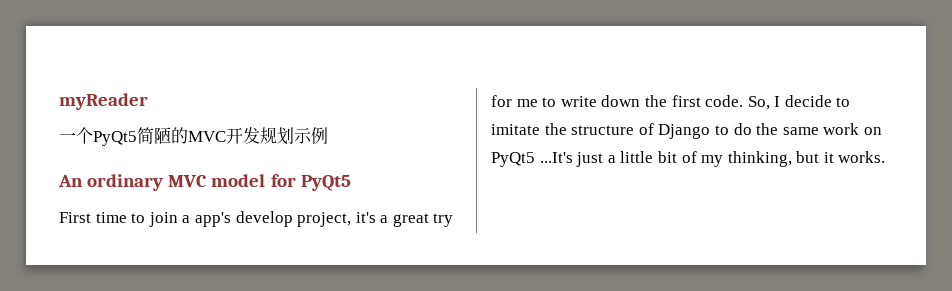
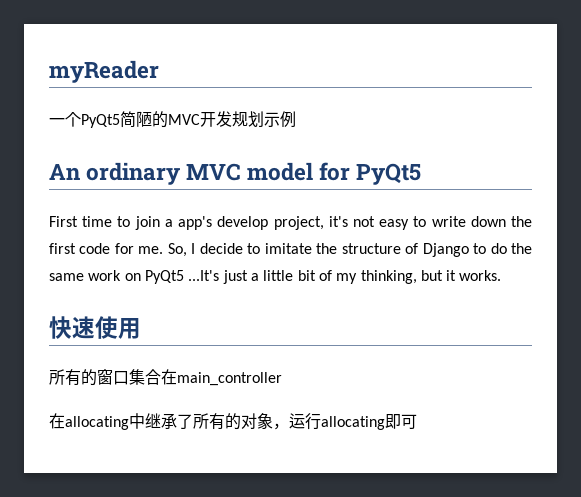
[380,213,454,227] [491,95,538,107] a great try for me -> [352,216,410,230] not easy
[705,95,744,107] code. -> [79,243,164,254] code for me.
(886, 157) none -> [49,316,141,339] [49,369,282,386] [49,413,417,430] // 快速使用 // 所有的窗口集合在main_controller // 在allocating中继承了所有的对象，运行allocating即可

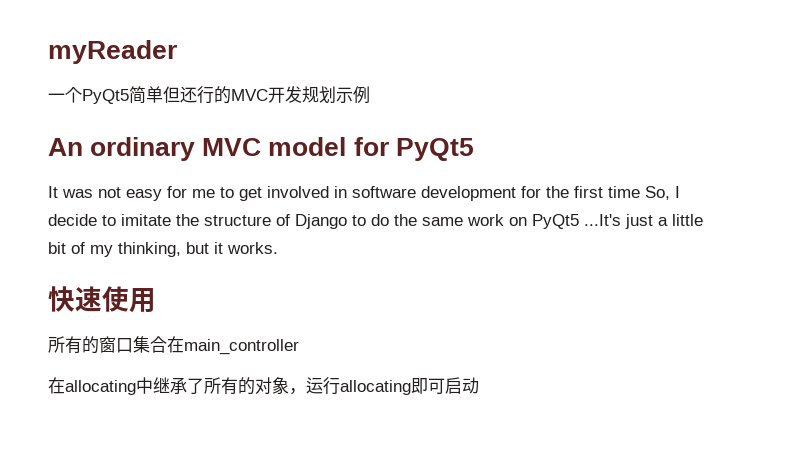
[136,111,152,127] 陋 -> [146,86,214,104] 单但还行
[49,216,532,230] [49,243,164,254] First time to join a app's develop project, it's not easy to write down the first code for me. -> [48,186,640,201] It was not easy for me to get involved in software development for the first time
(417, 421) none -> [445,377,479,394] 启动

